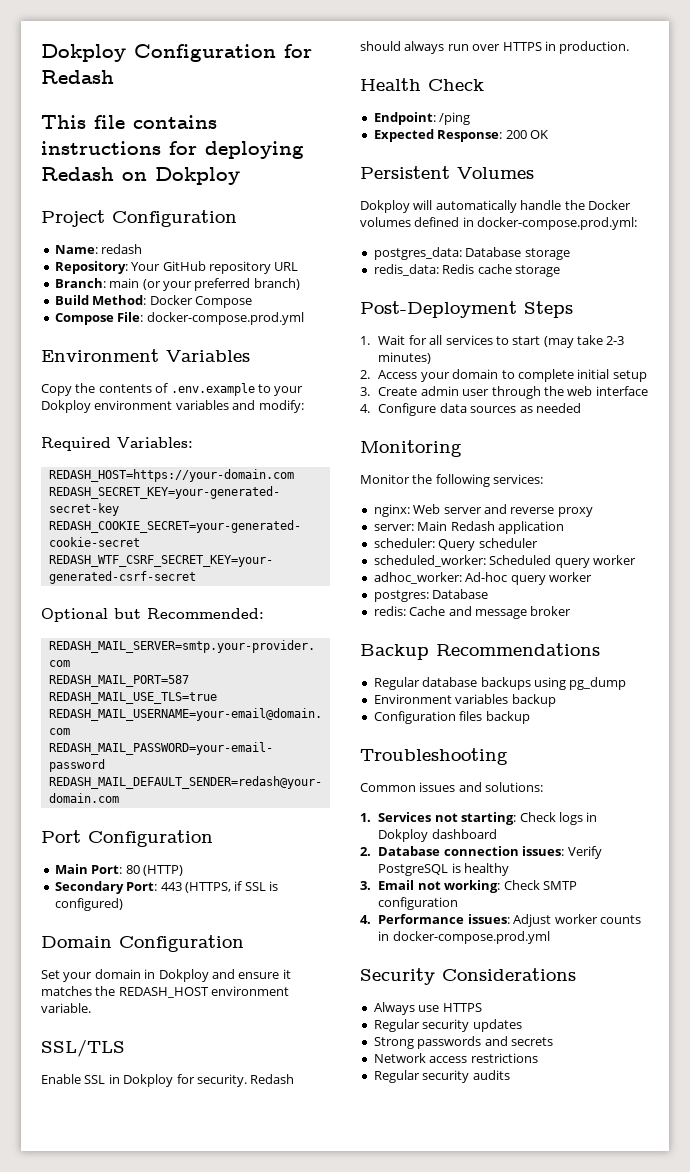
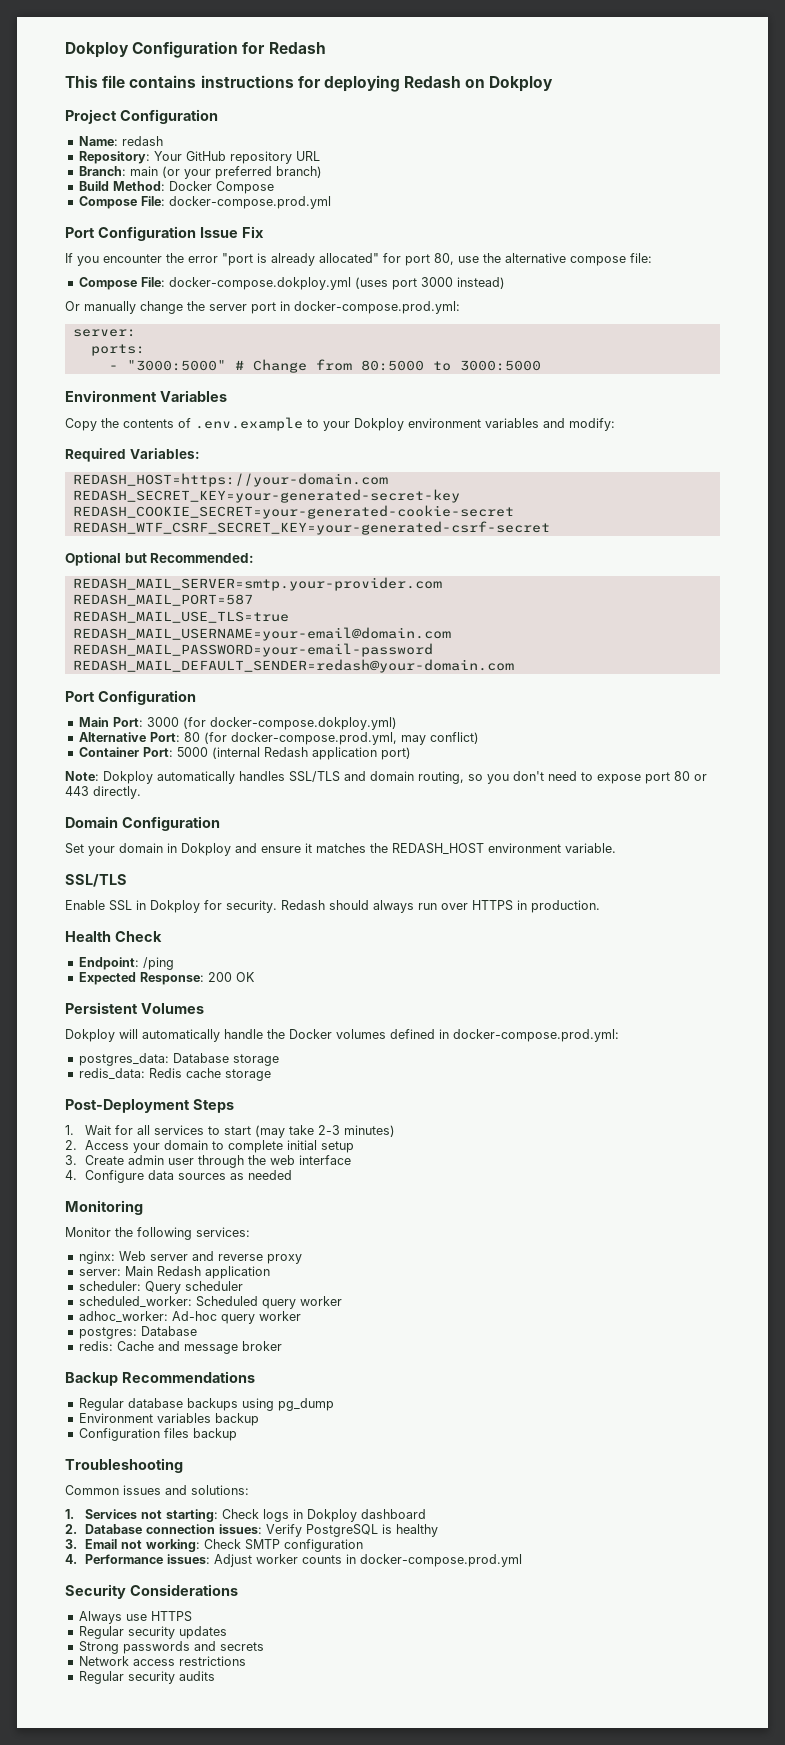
(304, 318) none -> [65,226,264,241] [65,253,652,266] [78,277,505,290] [65,301,460,314] [72,329,136,337] [90,344,145,356] [108,359,541,373] // Port Configuration Issue Fix // If you encounter the error "port is already allocated" for port 80, use the alternative compose file: // Compose File: docker-compose.dokploy.yml (uses port 3000 instead) // Or manually change the server port in docker-compose.prod.yml: // server: // ports: // - "3000:5000" # Change from 80:5000 to 3000:5000
[125,865,183,876] [54,881,278,894] [54,898,123,911] 80 (HTTP) // Secondary Port: 443 (HTTPS, if SSL is configured) -> [146,717,397,730] [78,732,479,745] [78,747,411,760] [65,771,707,784] [65,786,141,799] 3000 (for docker-compose.dokploy.yml) // Alternative Port: 80 (for docker-compose.prod.yml, may conflict) // Container Port: 5000 (internal Redash application port) // Note: Dokploy automatically handles SSL/TLS and domain routing, so you don't need to expose port 80 or 443 directly.

